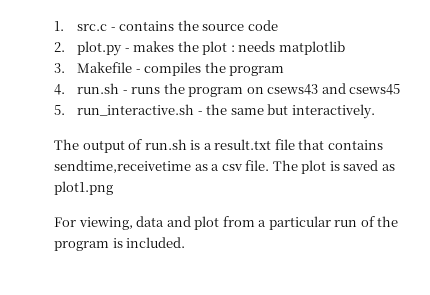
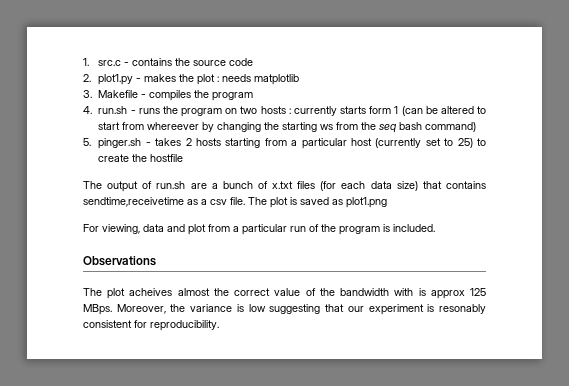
[77,41,123,56] plot.py -> [98,74,134,85] plot1.py
[267,83,401,95] [54,104,375,119] [54,139,295,153] csews43 and csews45 // 5. run_interactive.sh - the same but interactively. // The output of run.sh is a result.txt file -> [240,106,486,116] [98,122,477,133] [83,138,487,149] [98,154,184,162] [83,181,418,192] two hosts : currently starts form 1 (can be altered to start from whereever by changing the starting ws from the seq bash command) // 5. pinger.sh - takes 2 hosts starting from a particular host (currently set to 25) to create the hostfile // The output of run.sh are a bunch of x.txt files (for each data size)
(186, 242) none -> [83,256,156,266] [83,288,486,299] [83,304,487,315] [83,320,219,331] // Observations // The plot acheives almost the correct value of the bandwidth with is approx 125 MBps. Moreover, the variance is low suggesting that our experiment is resonably consistent for reproducibility.

